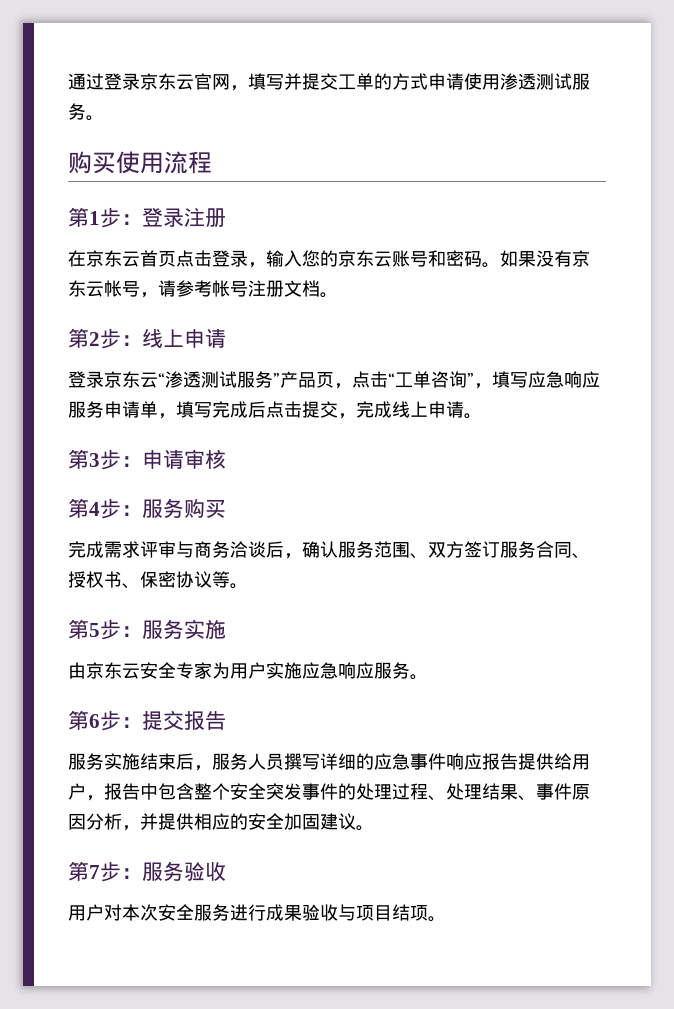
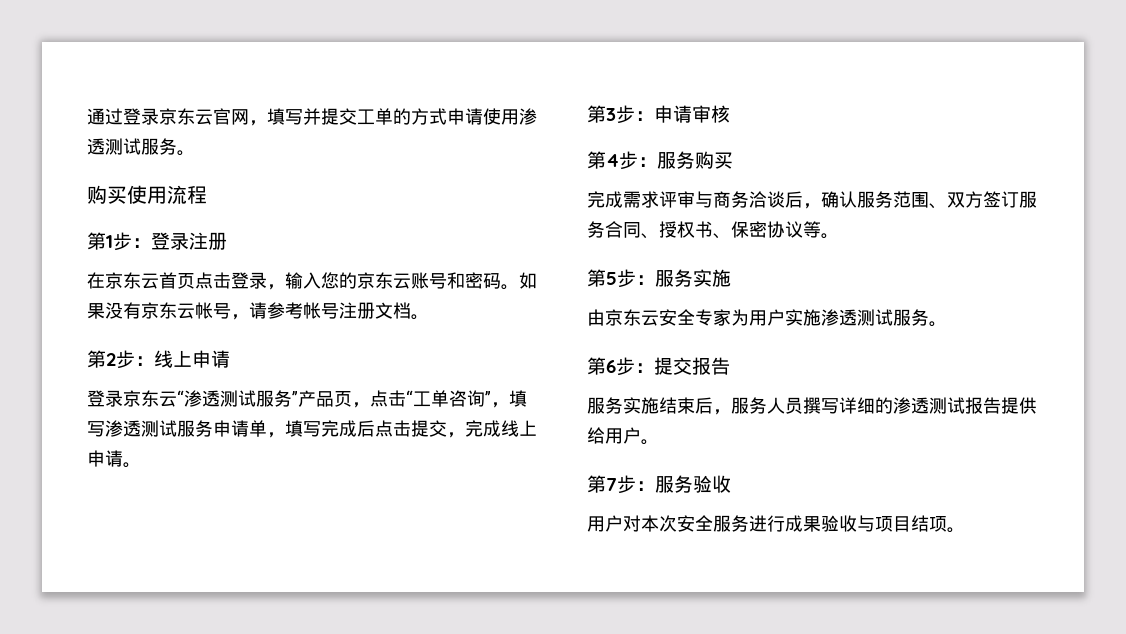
[528,371,600,388] 应急响应 -> [105,420,177,437] 渗透测试
[302,662,374,679] 应急响应 -> [821,309,893,326] 渗透测试
[374,753,482,770] 应急事件响应 -> [893,397,965,414] 渗透测试
[86,783,590,801] [68,813,356,831] ，报告中包含整个安全突发事件的处理过程、处理结果、事件原因分析，并提供相应的安全加固建议 -> (641, 435) none

